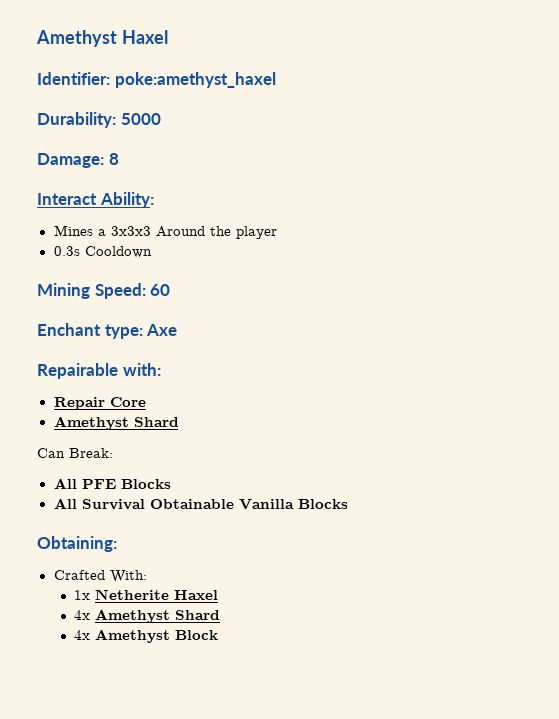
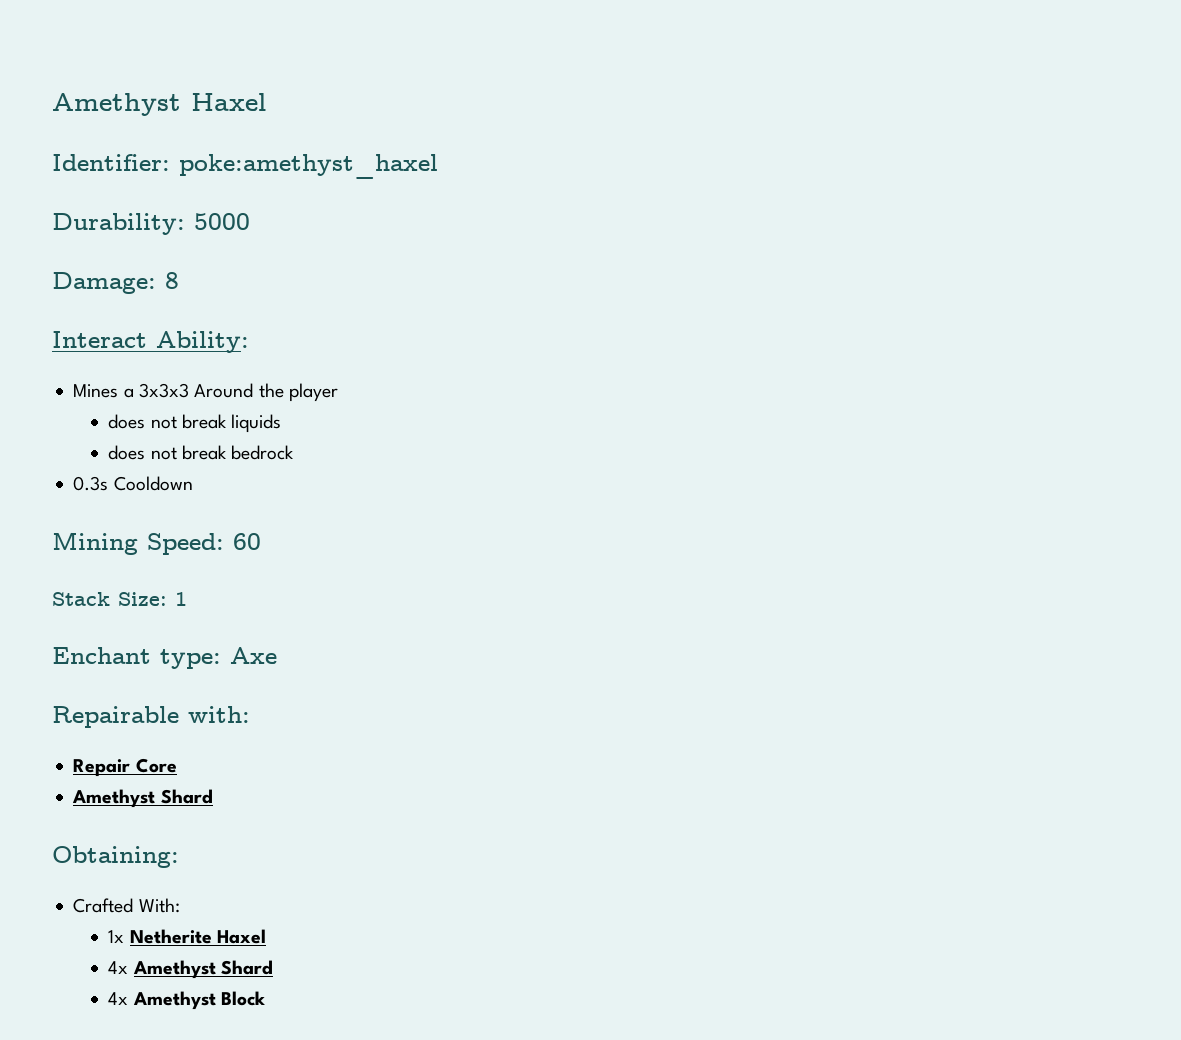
(277, 232) none -> [108,414,282,433] [108,445,295,460] // does not break liquids // does not break bedrock
(171, 290) none -> [52,592,187,606] // Stack Size: 1
[37,448,113,458] [53,478,171,489] [53,498,348,510] // Can Break: // All PFE Blocks // All Survival Obtainable Vanilla Blocks -> (213, 796) none

